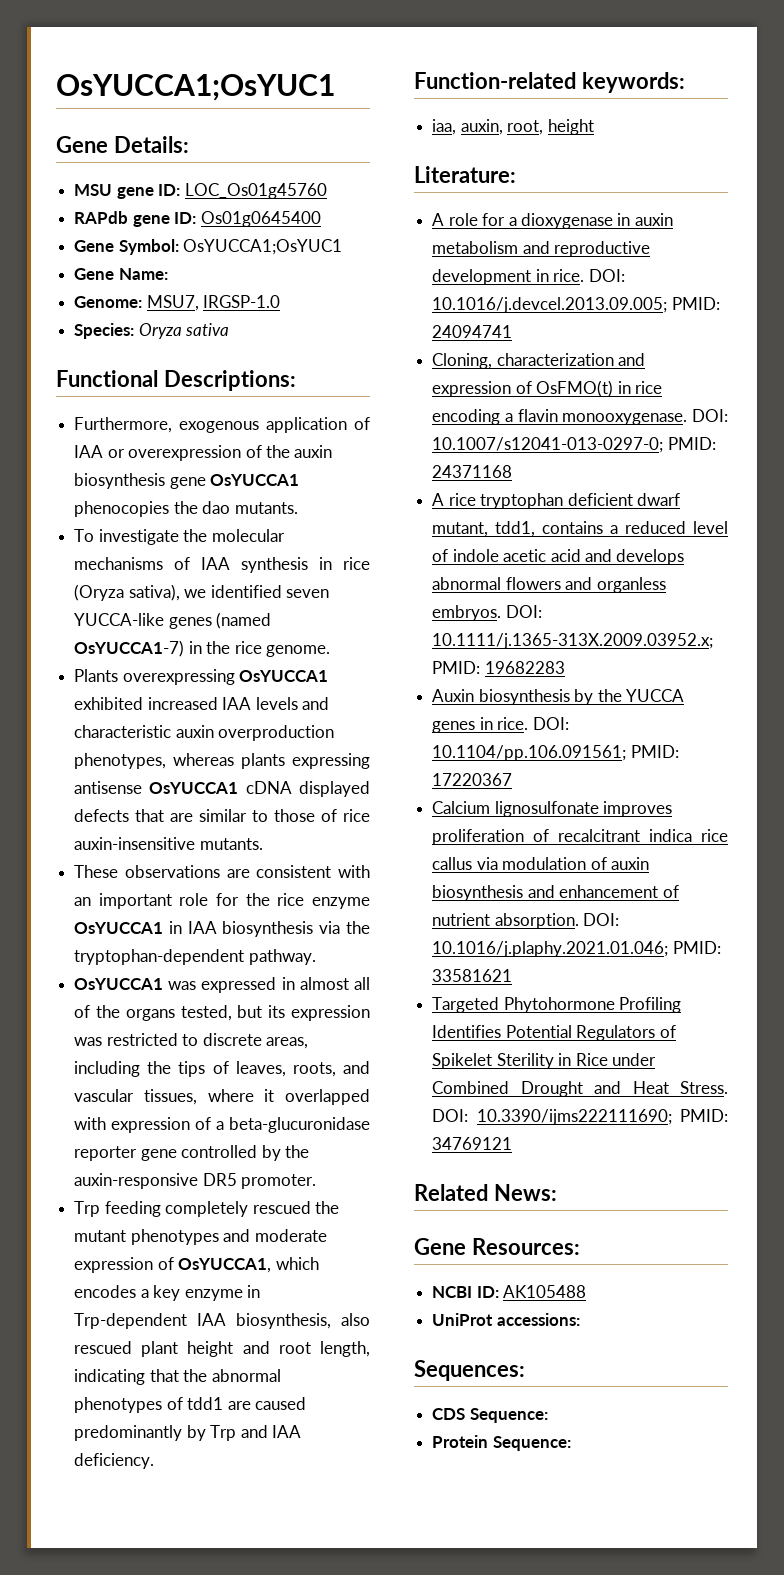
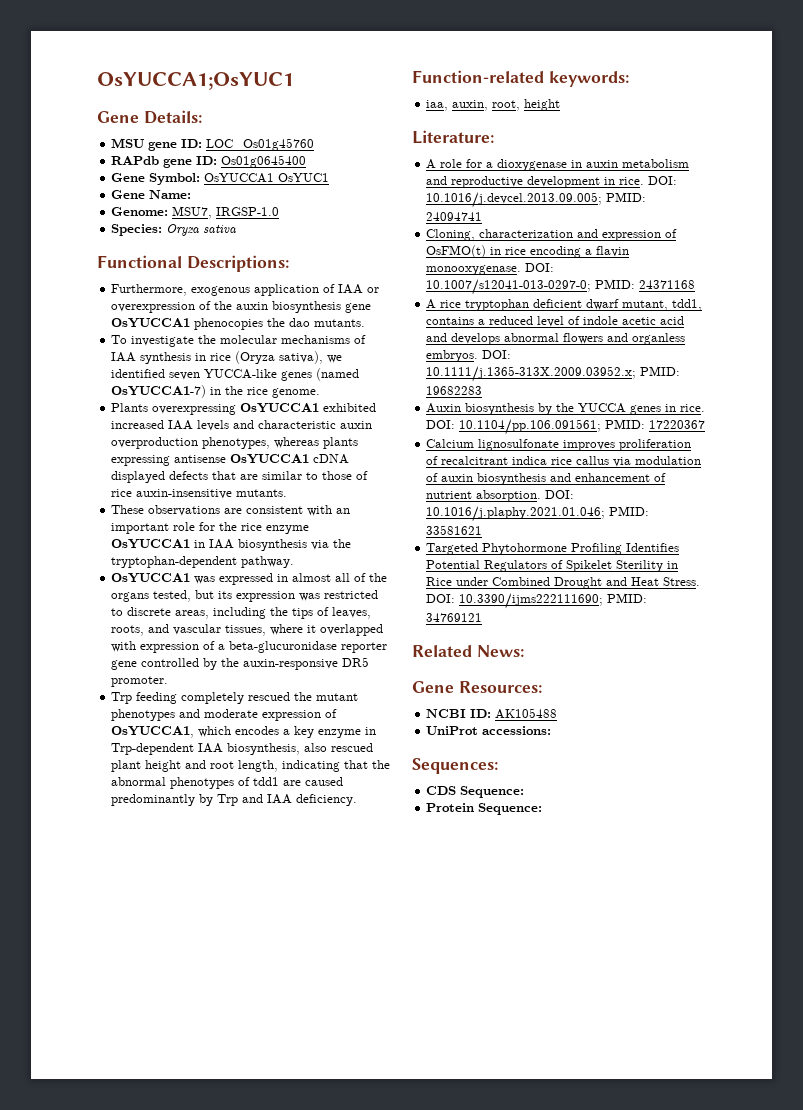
[183,239,343,255] OsYUCCA1;OsYUC1 -> [204,173,330,183] OsYUCCA1 OsYUC1

